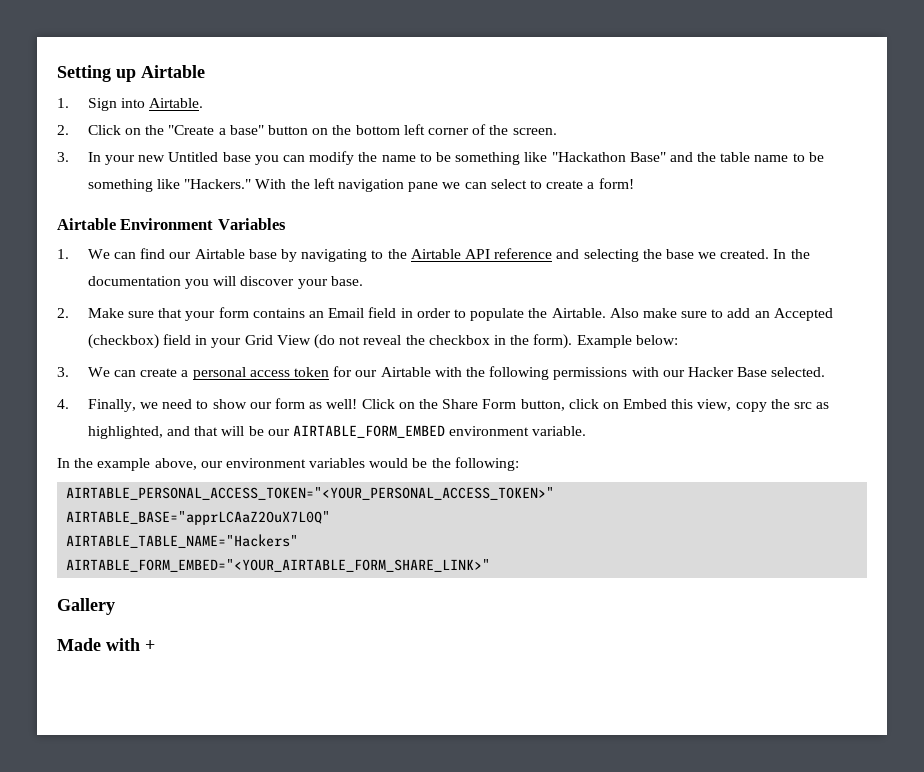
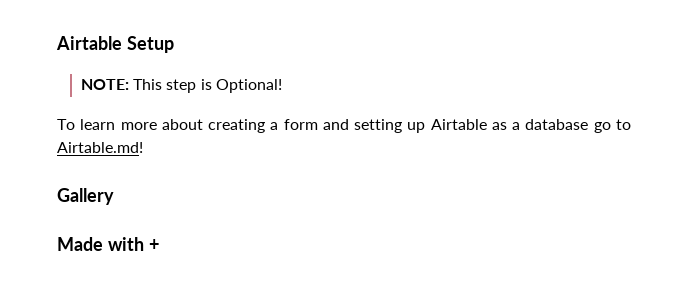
[57,65,205,82] [57,98,204,111] [57,124,557,135] [57,151,824,165] [87,178,634,192] [57,218,286,230] [57,248,810,262] [87,276,363,289] [57,307,833,321] [87,334,678,349] [57,366,826,380] [57,398,830,412] [87,425,587,439] [57,457,519,471] [66,487,555,500] [66,511,331,525] [66,534,299,548] [66,559,491,572] Setting up Airtable // 1. Sign into Airtable. // 2. Click on the "Create a base" button on the bottom left corner of the screen. // 3. In your new Untitled base you can modify the name to be something like "Hackathon Base" and the table name to be something like "Hackers." With the left navigation pane we can select to create a form! // Airtable Environment Variables // 1. We can find our Airtable base by navigating to the Airtable API reference and selecting the base we created. In the documentation you will discover your base. // 2. Make sure that your form contains an Email field in order to populate the Airtable. Also make sure to add an Accepted (checkbox) field in your Grid View (do not reveal the checkbox in the form). Example below: // 3. We can create a personal access token for our Airtable with the following permissions with our Hacker Base selected. // 4. Finally, we need to show our form as well! Click on the Share Form button, click on Embed this view, copy the src as highlighted, and that will be our AIRTABLE_FORM_EMBED environment variable. // In the example above, our environment variables would be the following: // AIRTABLE_PERSONAL_ACCESS_TOKEN="<YOUR_PERSONAL_ACCESS_TOKEN>" // AIRTABLE_BASE="apprLCAaZ2OuX7L0Q" // AIRTABLE_TABLE_NAME="Hackers" // AIRTABLE_FORM_EMBED="<YOUR_AIRTABLE_FORM_SHARE_LINK>" -> [56,36,174,53] [80,79,282,93] [57,119,631,133] [57,142,143,153] Airtable Setup // NOTE: This step is Optional! // To learn more about creating a form and setting up Airtable as a database go to Airtable.md!

